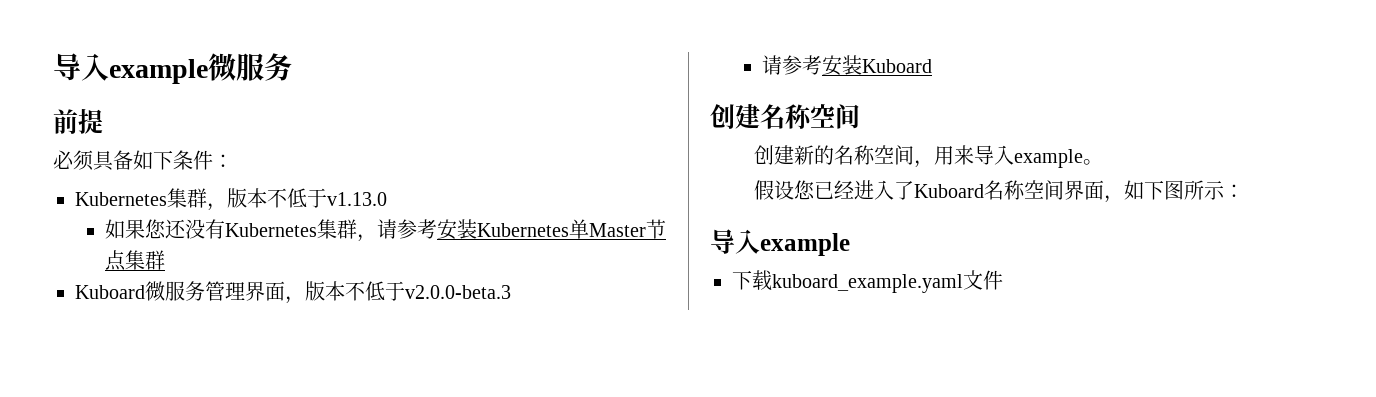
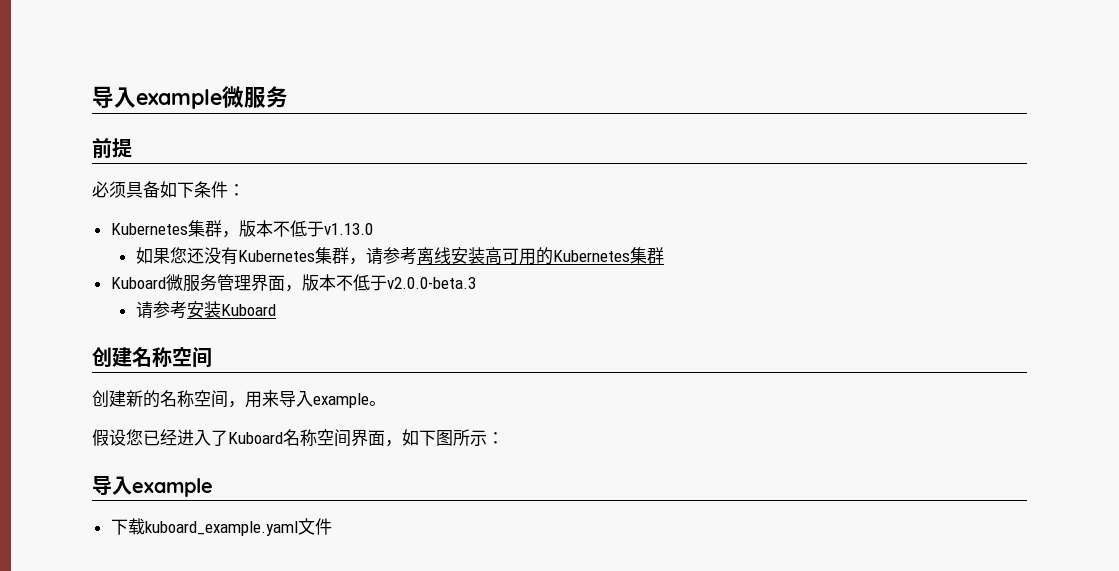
[436,219,666,240] [104,250,126,271] 安装Kubernetes单Master节点 -> [416,247,630,265] 离线安装高可用的Kubernetes

